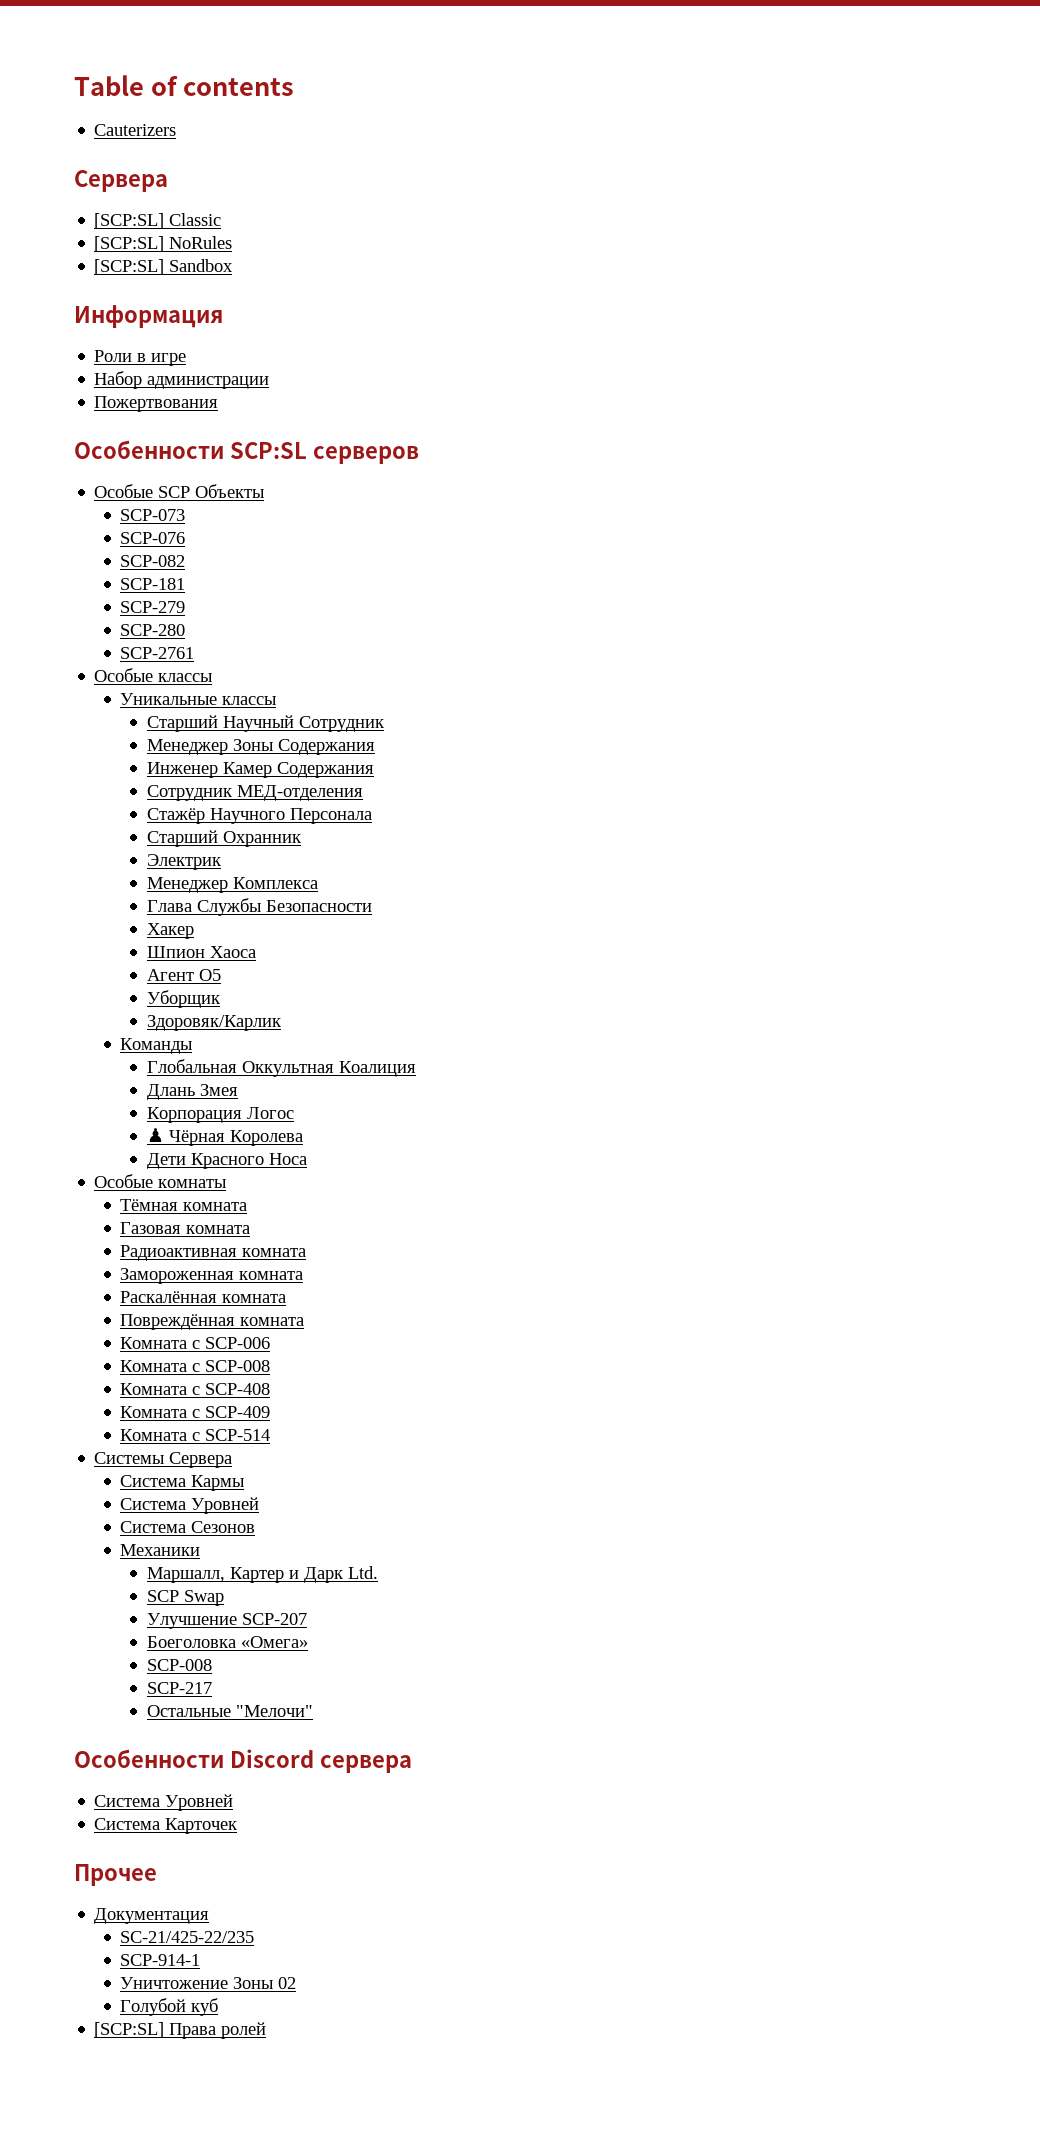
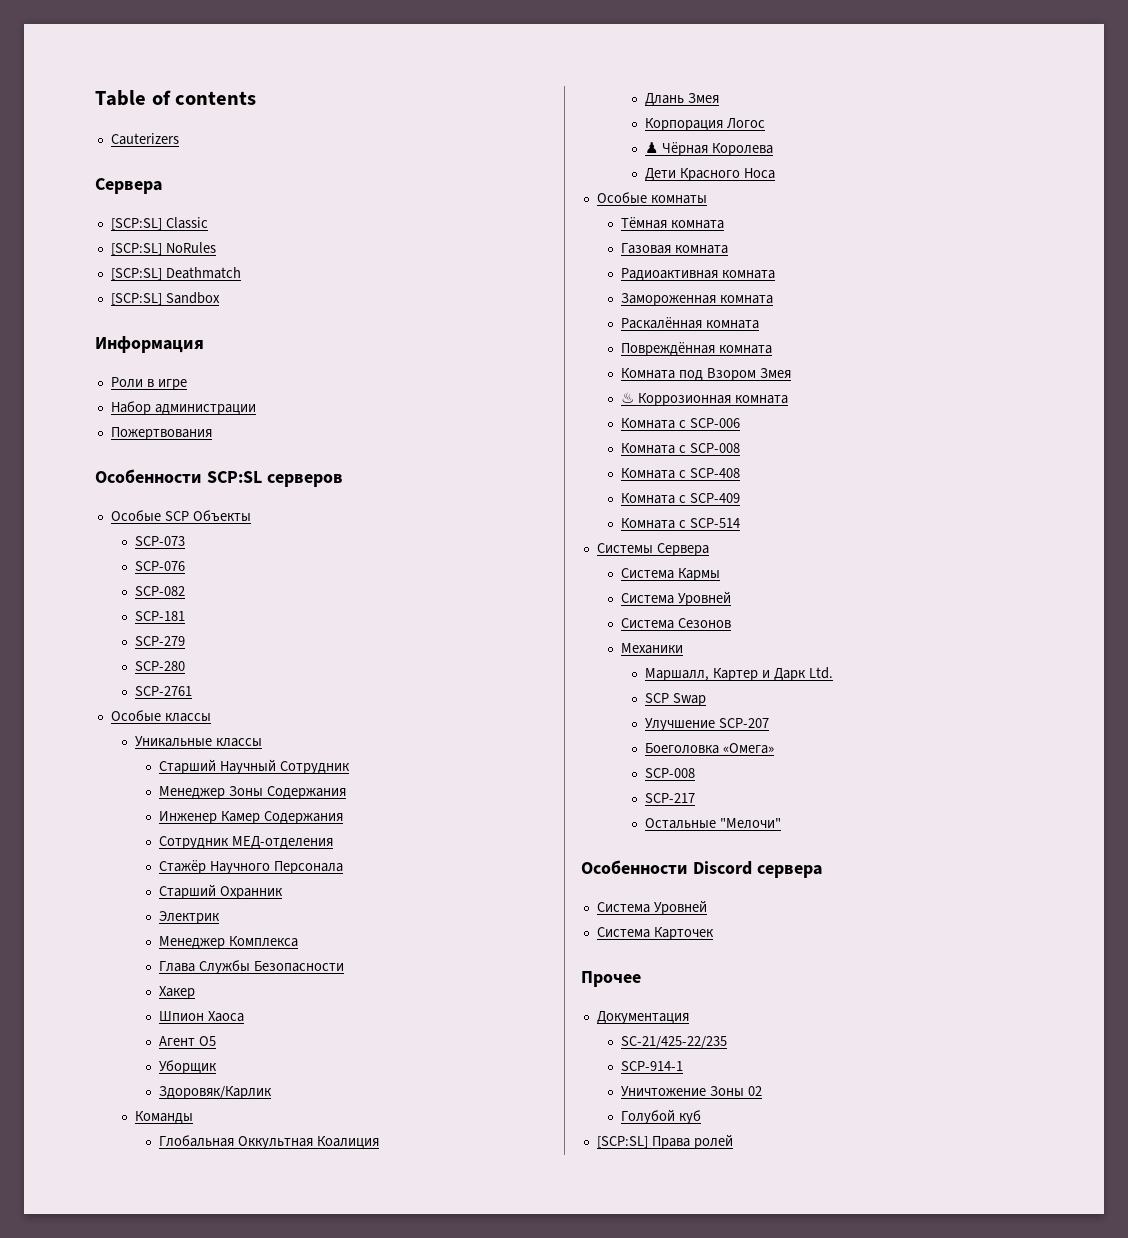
(233, 242) none -> [110,267,241,280] // [SCP:SL] Deathmatch
(305, 1321) none -> [621,368,791,381] [621,392,788,406] // Комната под Взором Змея // ♨ Коррозионная комната

